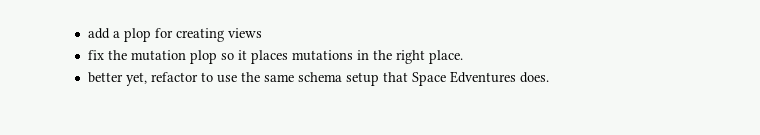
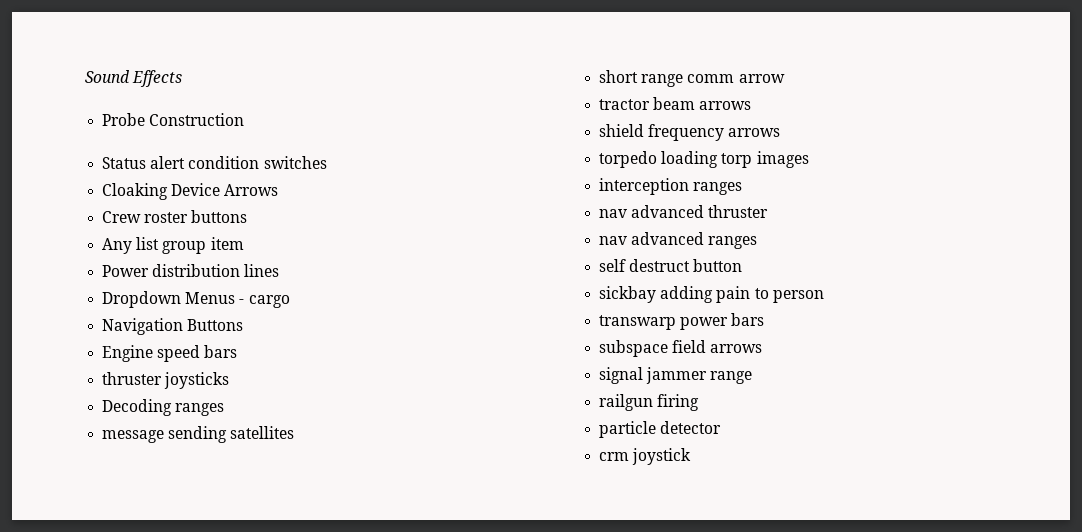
[87,28,262,42] [87,50,463,64] [87,71,549,86] add a plop for creating views // fix the mutation plop so it places mutations in the right place. // better yet, refactor to use the same schema setup that Space Edventures does. -> [85,70,183,87] [102,113,245,126] [102,156,327,169] [102,183,279,200] [102,210,248,223] [102,237,244,254] [102,264,280,277] [102,291,290,308] [102,318,244,335] [102,345,238,362] [102,372,230,389] [102,399,225,416] [102,426,295,443] [599,70,785,87] [599,97,752,110] [599,124,781,141] [599,151,809,168] [599,178,743,195] [599,205,769,218] [599,232,758,249] [599,259,743,272] [599,286,824,303] [599,313,765,330] [599,340,763,357] [599,367,753,384] [599,394,700,411] [599,421,722,438] [599,448,692,465] Sound Effects // Probe Construction // Status alert condition switches // Cloaking Device Arrows // Crew roster buttons // Any list group item // Power distribution lines // Dropdown Menus - cargo // Navigation Buttons // Engine speed bars // thruster joysticks // Decoding ranges // message sending satellites // short range comm arrow // tractor beam arrows // shield frequency arrows // torpedo loading torp images // interception ranges // nav advanced thruster // nav advanced ranges // self destruct button // sickbay adding pain to person // transwarp power bars // subspace field arrows // signal jammer range // railgun firing // particle detector // crm joystick

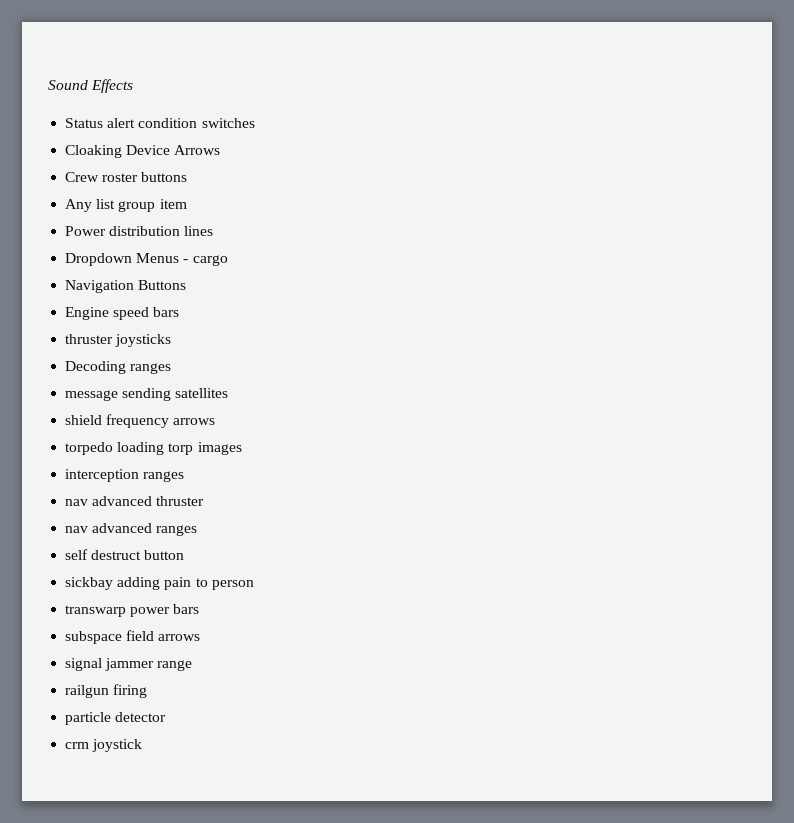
[102,113,245,126] // Probe Construction -> (134, 86) none
[599,70,785,87] [599,97,752,110] // short range comm arrow // tractor beam arrows -> (229, 393) none

